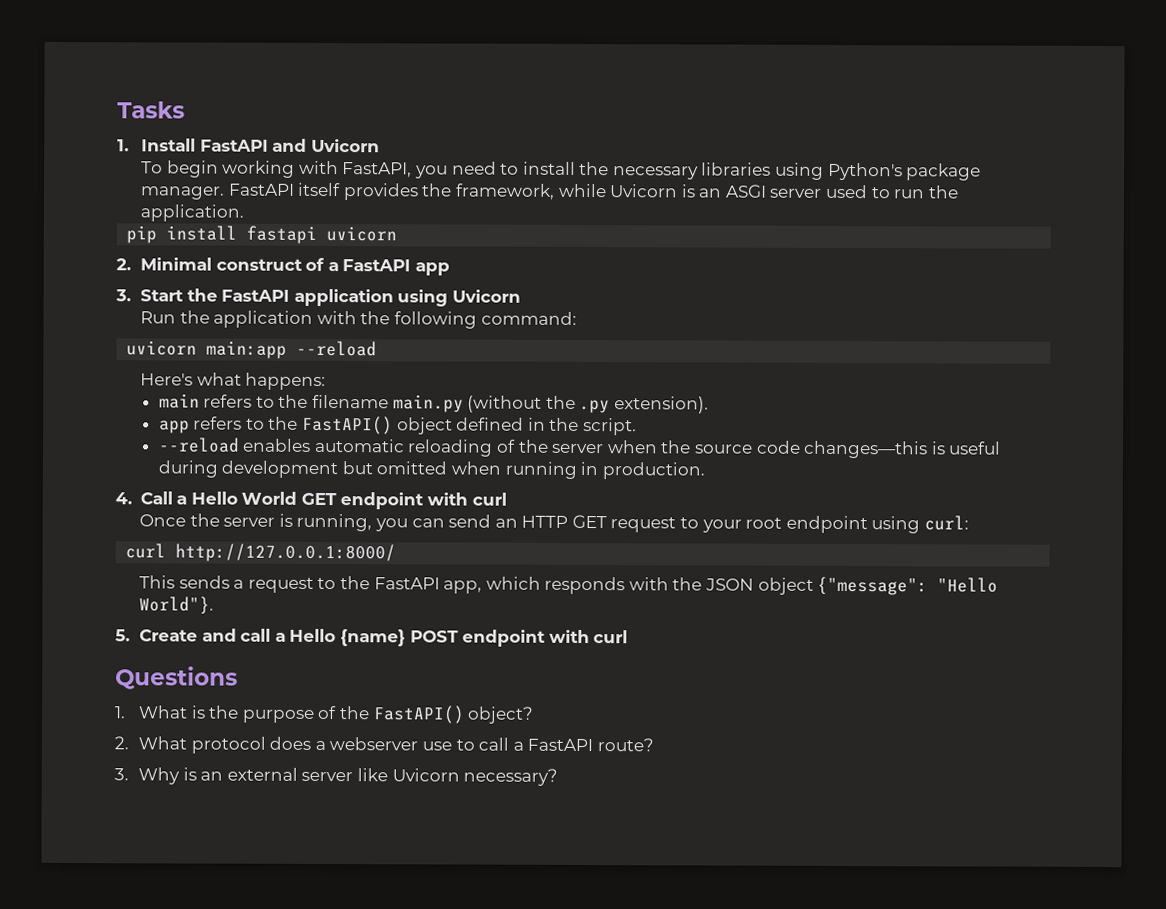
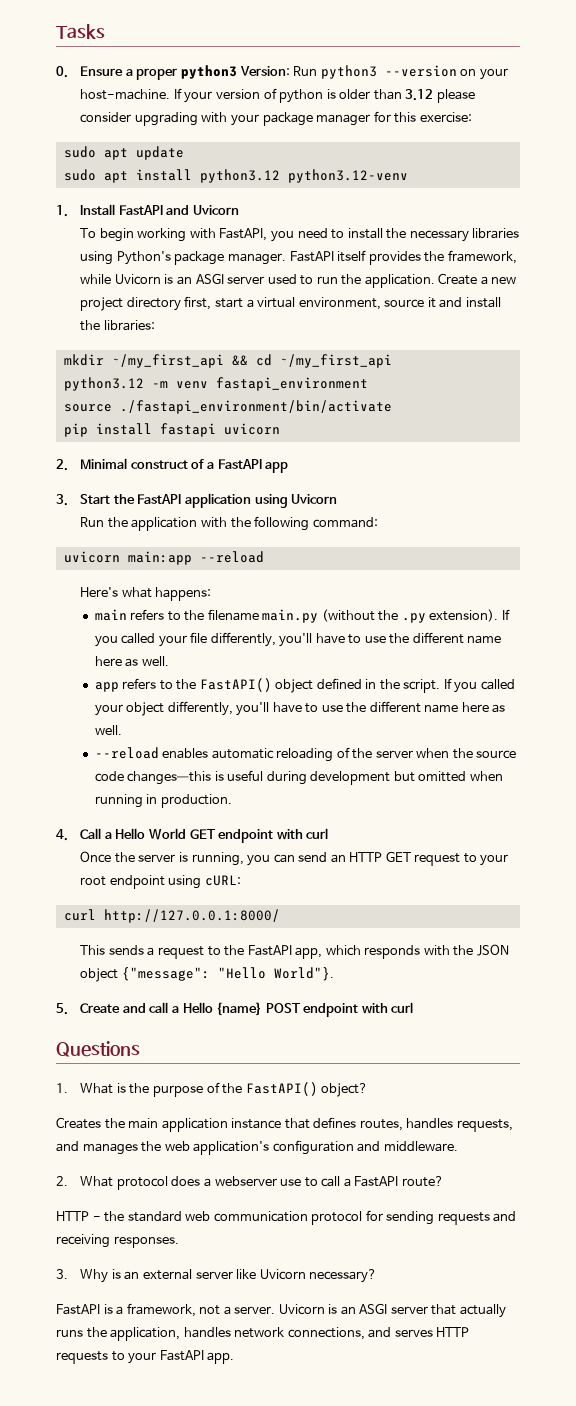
(185, 110) none -> [56,65,508,80] [80,88,475,103] [80,111,472,126] [63,146,184,160] [63,169,408,183] // 0. Ensure a proper python3 Version: Run python3 --version on your host-machine. If your version of python is older than 3.12 please consider upgrading with your package manager for this exercise: // sudo apt update // sudo apt install python3.12 python3.12-venv
(244, 213) none -> [438,273,517,285] [80,296,501,311] [80,320,155,331] [63,354,392,368] [63,377,368,391] [63,400,392,414] Create a new project directory first, start a virtual environment, source it and install the libraries: // mkdir ~/my_first_api && cd ~/my_first_api // python3.12 -m venv fastapi_environment // source ./fastapi_environment/bin/activate
(710, 405) none -> [501,609,510,620] [94,632,502,647] [94,656,169,667] If you called your file differently, you'll have to use the different name here as well.
(638, 427) none -> [443,678,515,693] [94,701,506,716] [94,725,122,735] If you called your object differently, you'll have to use the different name here as well.
[924,515,970,531] curl: -> [204,875,241,886] cURL:
(535, 715) none -> [56,1117,513,1132] [56,1140,458,1155] // Creates the main application instance that defines routes, handles requests, and manages the web application's configuration and middleware.
(654, 745) none -> [56,1210,517,1225] [56,1234,179,1248] // HTTP - the standard web communication protocol for sending requests and receiving responses.
(559, 777) none -> [56,1303,506,1318] [56,1327,470,1341] [56,1350,235,1364] // FastAPI is a framework, not a server. Uvicorn is an ASGI server that actually runs the application, handles network connections, and serves HTTP requests to your FastAPI app.

